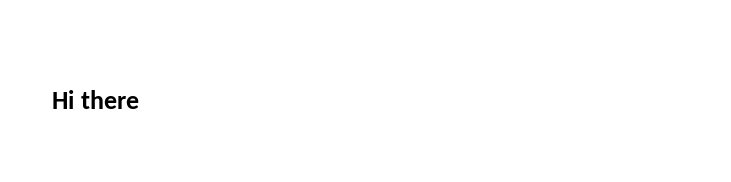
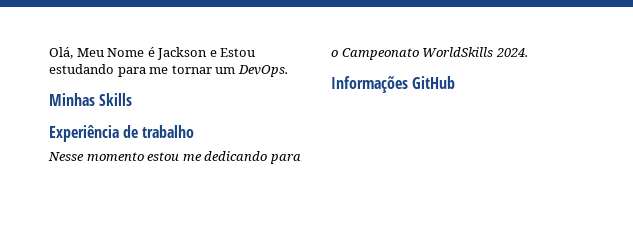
[52,90,140,109] Hi there -> [49,47,256,60] [49,64,288,77] [49,93,133,106] [49,125,195,142] [48,151,301,164] [331,47,528,60] [331,76,456,93] Olá, Meu Nome é Jackson e Estou estudando para me tornar um DevOps. // Minhas Skills // Experiência de trabalho // Nesse momento estou me dedicando para o Campeonato WorldSkills 2024. // Informações GitHub

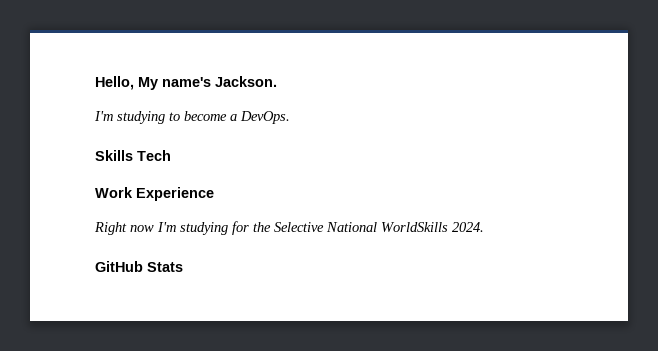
[49,47,256,60] [49,64,236,77] Olá, Meu Nome é Jackson e Estou estudando para me tornar um -> [95,76,277,90] [94,111,237,124] Hello, My name's Jackson. // I'm studying to become a
[49,93,95,106] Minhas -> (290, 117) none
[49,125,195,142] [48,151,301,164] [331,48,419,60] // Experiência de trabalho // Nesse momento estou me dedicando para o Campeonato -> [137,150,171,161] [95,187,214,201] [94,221,377,235] Tech // Work Experience // Right now I'm studying for the Selective National
[331,76,456,93] Informações GitHub -> [95,261,183,272] GitHub Stats

